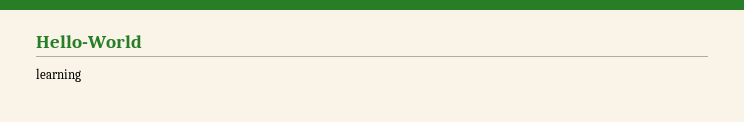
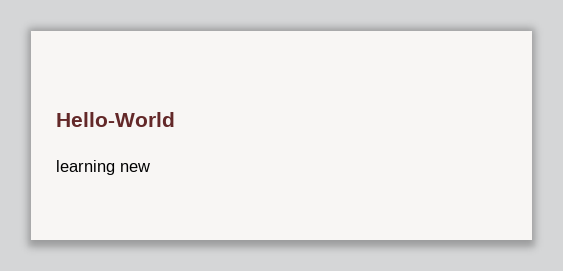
(81, 75) none -> [120,163,150,172] new

